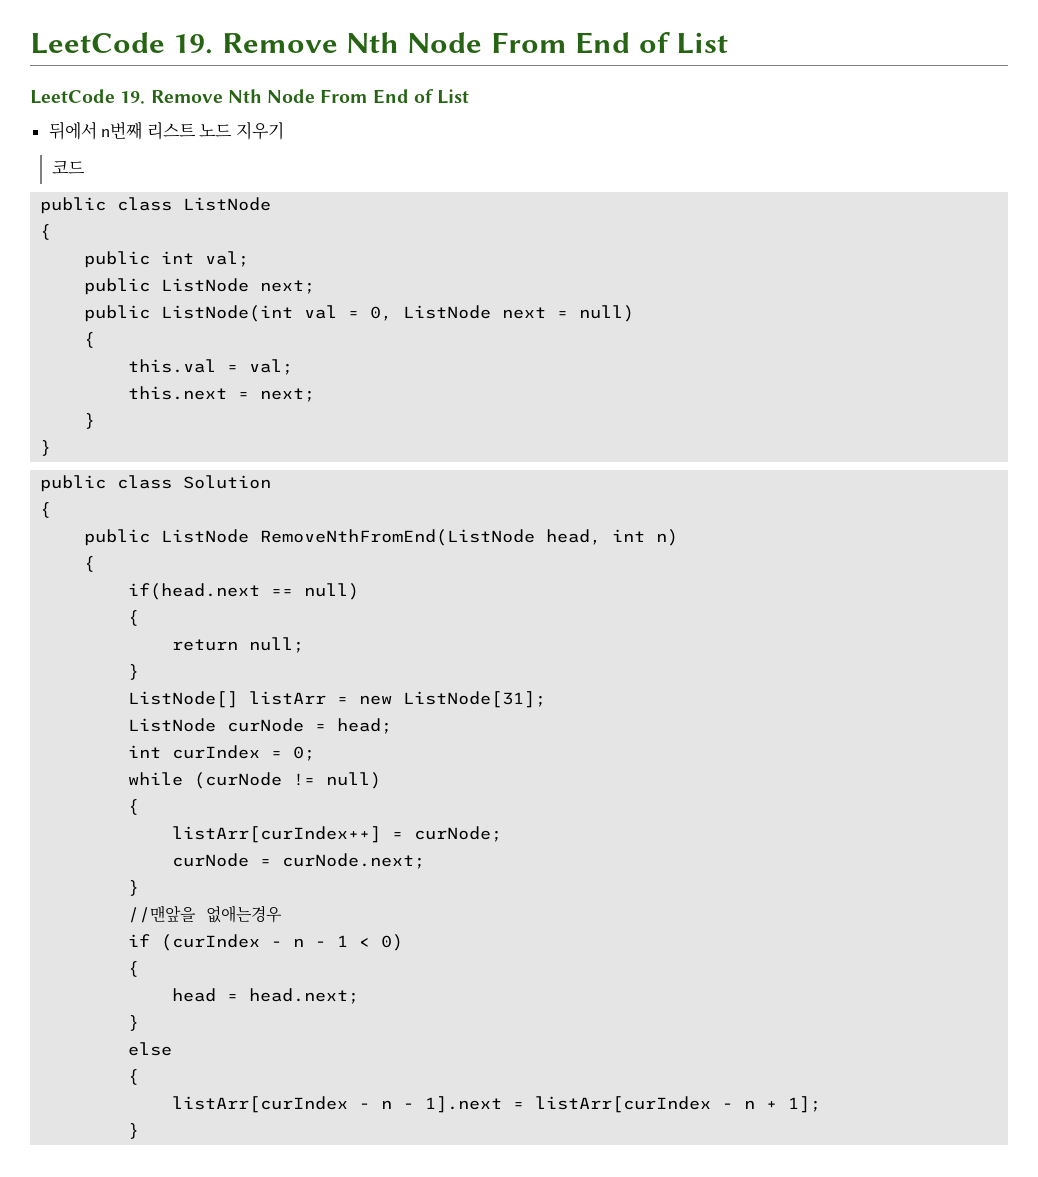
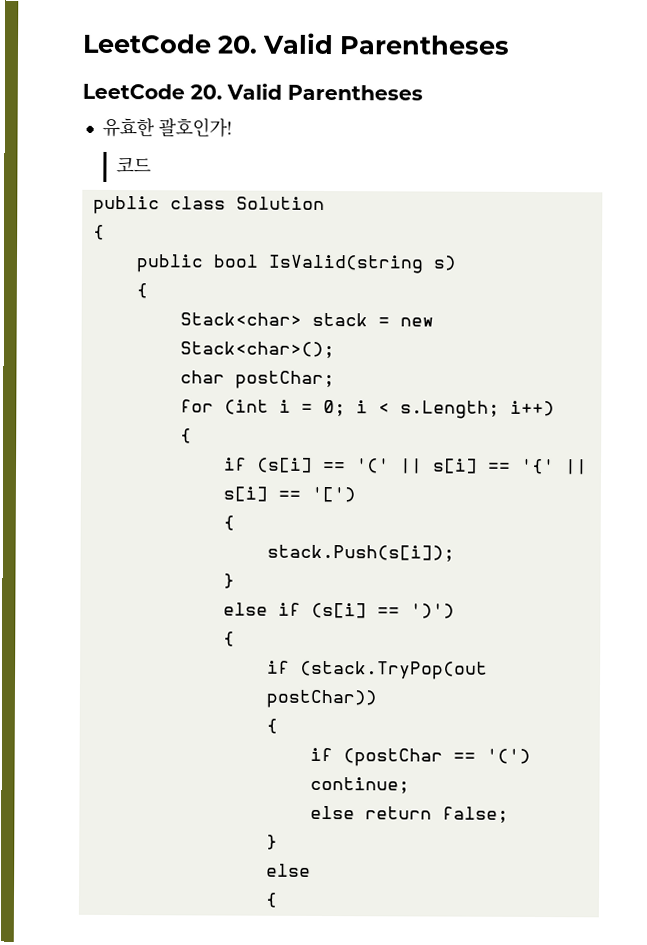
[30,32,728,54] [30,89,470,104] [48,121,285,140] [51,160,85,174] [40,197,272,214] [40,224,52,240] [84,251,250,268] [84,278,316,295] [84,305,635,322] [84,332,96,348] [128,359,294,375] [128,386,316,402] [84,413,96,429] [40,440,52,456] LeetCode 19. Remove Nth Node From End of List // LeetCode 19. Remove Nth Node From End of List // 뒤에서 n번째 리스트 노드 지우기 // 코드 // public class ListNode // { // public int val; // public ListNode next; // public ListNode(int val = 0, ListNode next = null) // { // this.val = val; // this.next = next; // } // } -> [82,32,510,55] [82,83,423,101] [101,117,233,138] [115,157,151,173] LeetCode 20. Valid Parentheses // LeetCode 20. Valid Parentheses // 유효한 괄호인가! // 코드
[161,529,679,546] [84,556,96,572] [128,583,360,600] [128,610,140,626] [172,637,305,653] [128,664,140,680] [128,691,547,708] [128,718,393,734] [128,745,316,761] [128,772,382,789] [128,799,140,815] [172,826,503,843] [172,853,426,869] [128,880,140,896] [128,905,283,923] [128,934,404,951] [128,961,140,977] [172,988,360,1004] [128,1015,140,1031] [128,1042,173,1056] [128,1069,140,1085] [172,1096,822,1113] [128,1123,140,1139] ListNode RemoveNthFromEnd(ListNode head, int n) // { // if(head.next == null) // { // return null; // } // ListNode[] listArr = new ListNode[31]; // ListNode curNode = head; // int curIndex = 0; // while (curNode != null) // { // listArr[curIndex++] = curNode; // curNode = curNode.next; // } // //맨앞을 없애는경우 // if (curIndex - n - 1 < 0) // { // head = head.next; // } // else // { // listArr[curIndex - n - 1].next = listArr[curIndex - n + 1]; // } -> [212,254,457,274] [135,283,148,299] [179,312,434,327] [179,341,335,359] [179,370,335,390] [179,399,555,419] [179,428,192,444] [223,457,588,475] [222,486,356,503] [222,515,235,531] [266,544,455,562] [222,573,235,589] [222,602,455,619] [222,631,235,647] [266,660,488,680] [265,689,377,709] [265,718,278,734] [309,747,531,767] [309,776,410,794] [309,805,509,823] [265,834,278,850] [265,863,311,877] [264,892,278,908] bool IsValid(string s) // { // Stack<char> stack = new Stack<char>(); // char postChar; // for (int i = 0; i < s.Length; i++) // { // if (s[i] == '(' || s[i] == '{' || s[i] == '[') // { // stack.Push(s[i]); // } // else if (s[i] == ')') // { // if (stack.TryPop(out postChar)) // { // if (postChar == '(') continue; // else return false; // } // else // {

